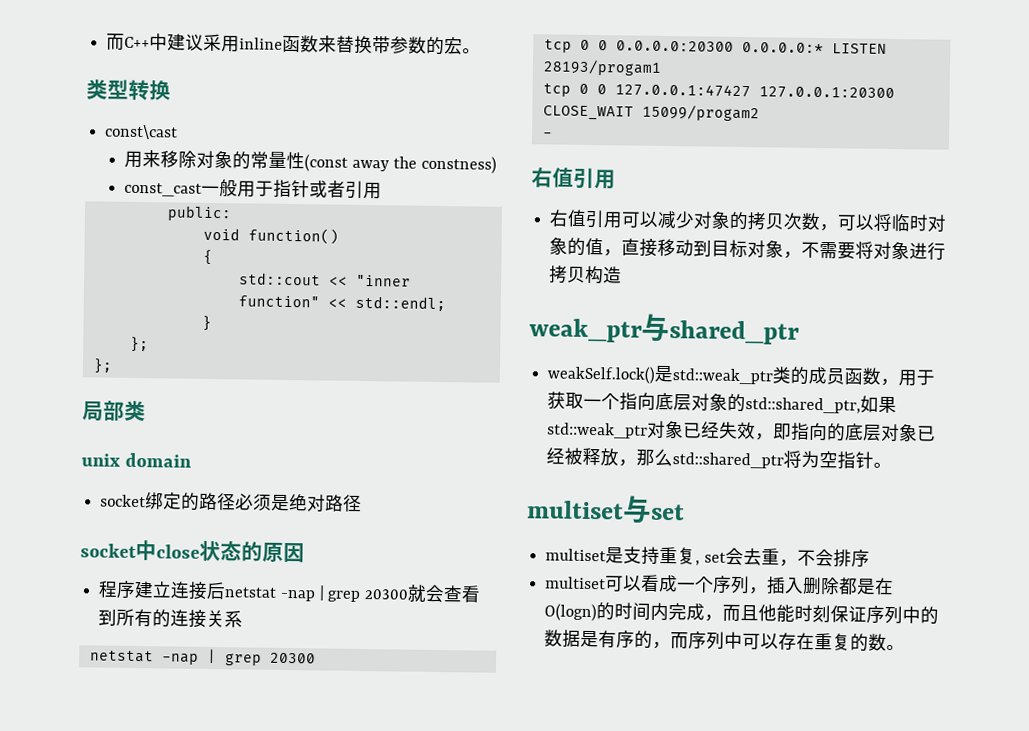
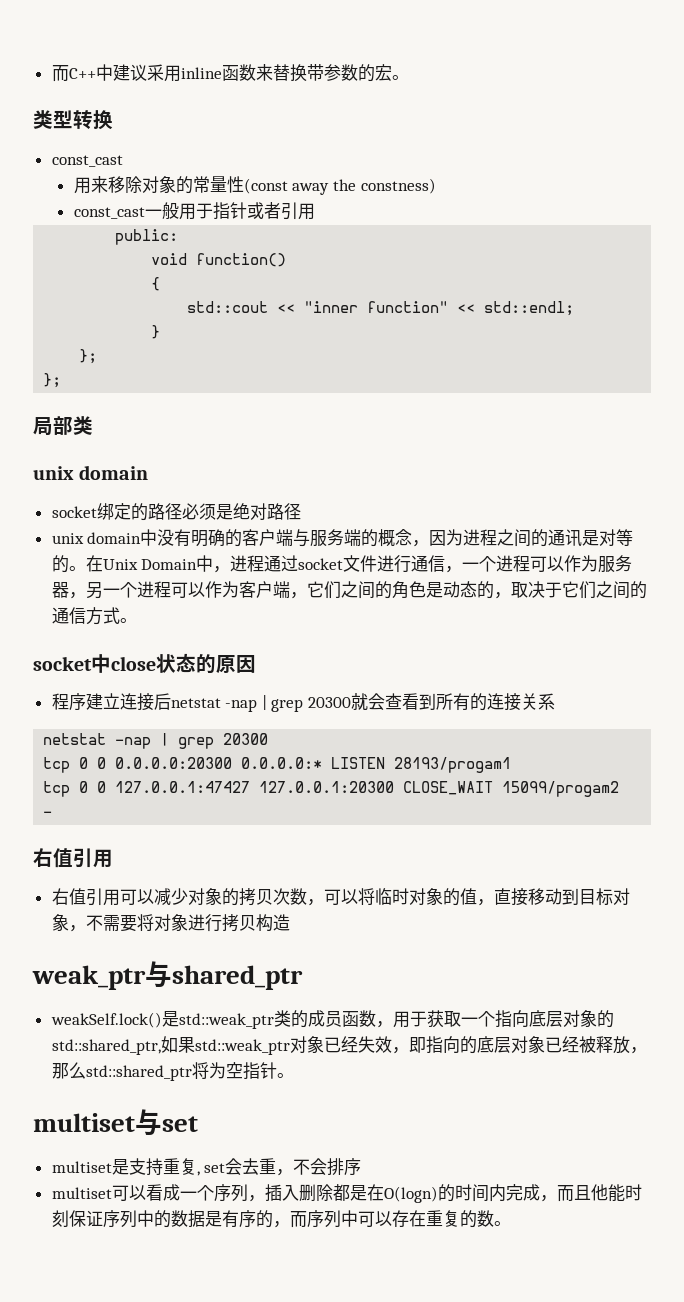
[104,124,179,140] const\cast -> [51,155,123,167] const_cast
(363, 503) none -> [51,529,634,547] [51,555,633,573] [51,581,647,599] [51,607,137,625] // unix domain中没有明确的客户端与服务端的概念，因为进程之间的通讯是对等的。在Unix Domain中，进程通过socket文件进行通信，一个进程可以作为服务器，另一个进程可以作为客户端，它们之间的角色是动态的，取决于它们之间的通信方式。

